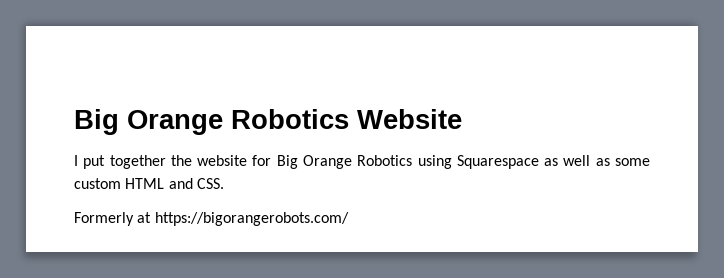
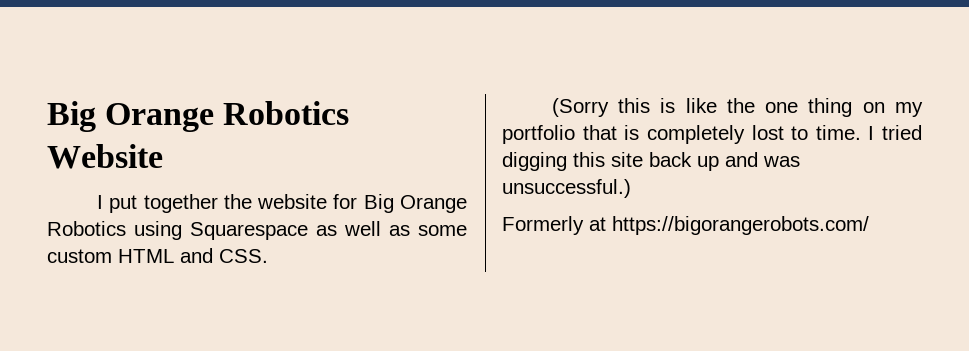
(224, 183) none -> [551,98,923,117] [502,125,922,144] [502,152,800,171] [502,179,631,198] // (Sorry this is like the one thing on my portfolio that is completely lost to time. I tried digging this site back up and was unsuccessful.)

